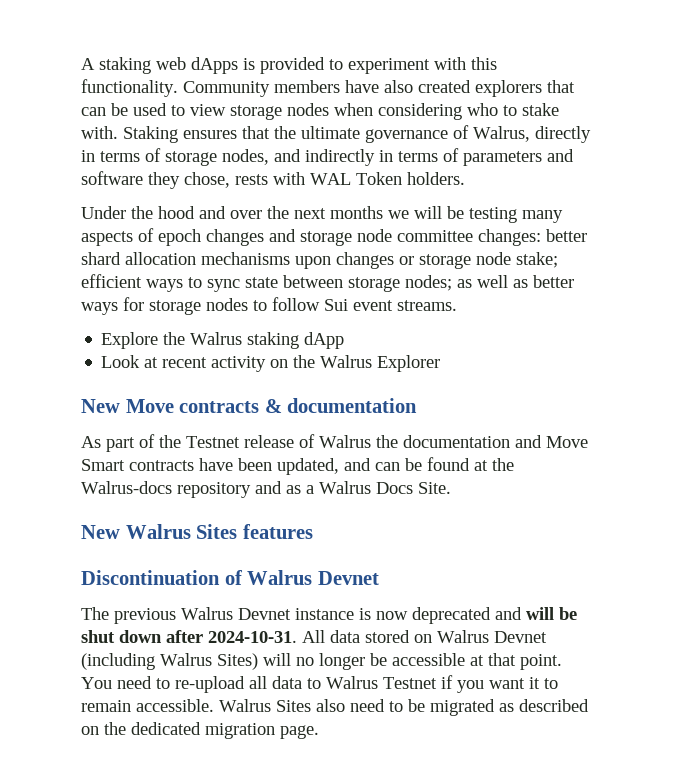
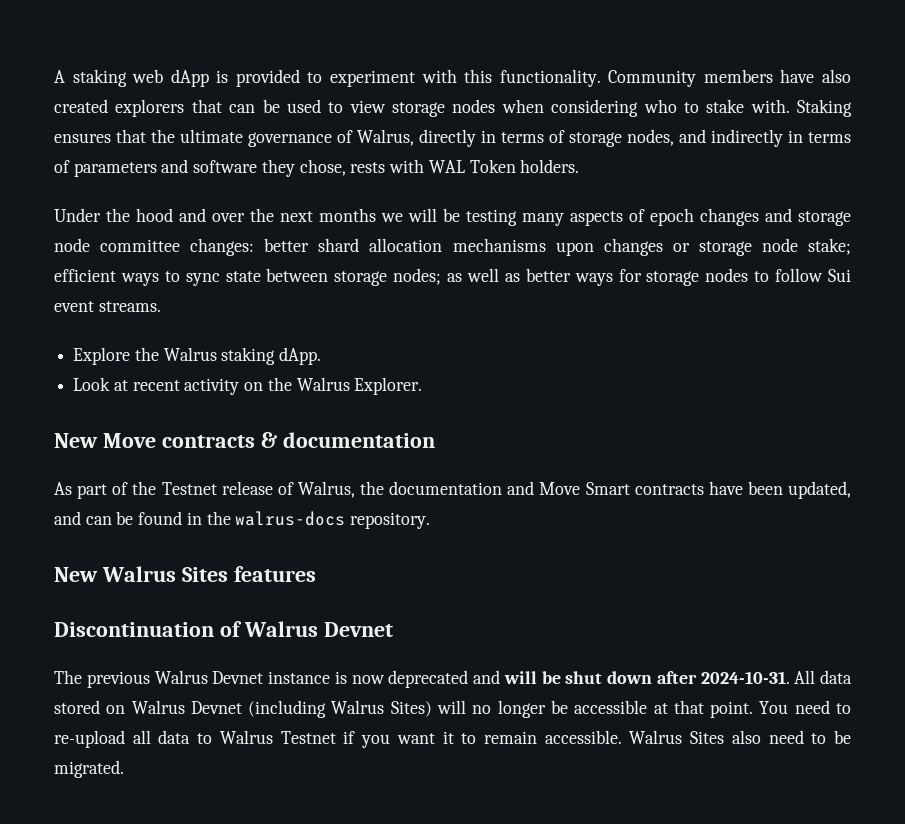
[191,57,238,74] dApps -> [170,69,209,87] dApp
[304,332,345,349] dApp -> [279,347,322,365] dApp.
[377,355,441,372] Explorer -> [354,377,423,395] Explorer.
[319,435,371,448] Walrus -> [297,481,355,498] Walrus,
[474,458,514,471] [81,481,451,498] at the Walrus-docs repository and as a Walrus Docs Site. -> [186,511,431,529] in the walrus-docs repository.
[430,699,589,716] [81,722,319,739] migrated as described on the dedicated migration page. -> [54,760,124,778] migrated.

